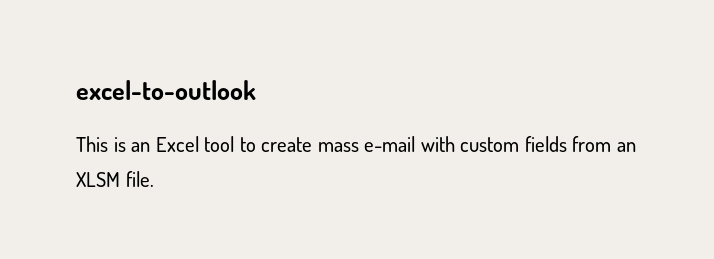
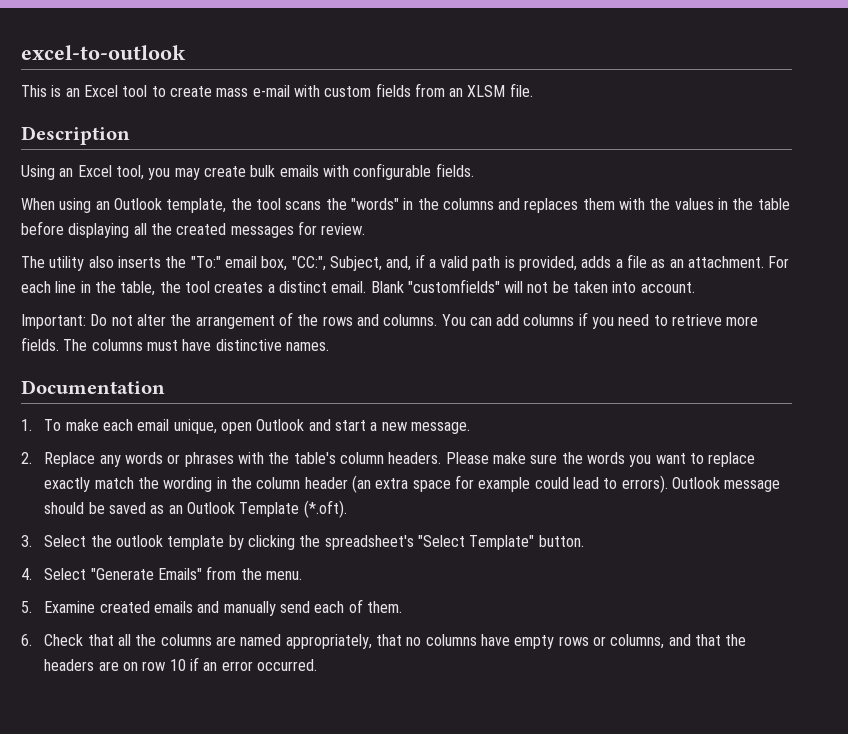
(154, 179) none -> [21,126,130,145] [21,163,474,180] [21,198,790,213] [21,221,366,238] [21,254,790,271] [21,279,695,296] [21,312,759,329] [21,337,329,351] [21,380,165,394] [21,419,470,434] [21,452,756,467] [44,475,781,493] [44,500,347,518] [21,535,584,550] [21,566,302,580] [21,599,402,616] [21,634,747,649] [44,657,317,671] // Description // Using an Excel tool, you may create bulk emails with configurable fields. // When using an Outlook template, the tool scans the "words" in the columns and replaces them with the values in the table before displaying all the created messages for review. // The utility also inserts the "To:" email box, "CC:", Subject, and, if a valid path is provided, adds a file as an attachment. For each line in the table, the tool creates a distinct email. Blank "customfields" will not be taken into account. // Important: Do not alter the arrangement of the rows and columns. You can add columns if you need to retrieve more fields. The columns must have distinctive names. // Documentation // 1. To make each email unique, open Outlook and start a new message. // 2. Replace any words or phrases with the table's column headers. Please make sure the words you want to replace exactly match the wording in the column header (an extra space for example could lead to errors). Outlook message should be saved as an Outlook Template (*.oft). // 3. Select the outlook template by clicking the spreadsheet's "Select Template" button. // 4. Select "Generate Emails" from the menu. // 5. Examine created emails and manually send each of them. // 6. Check that all the columns are named appropriately, that no columns have empty rows or columns, and that the headers are on row 10 if an error occurred.

